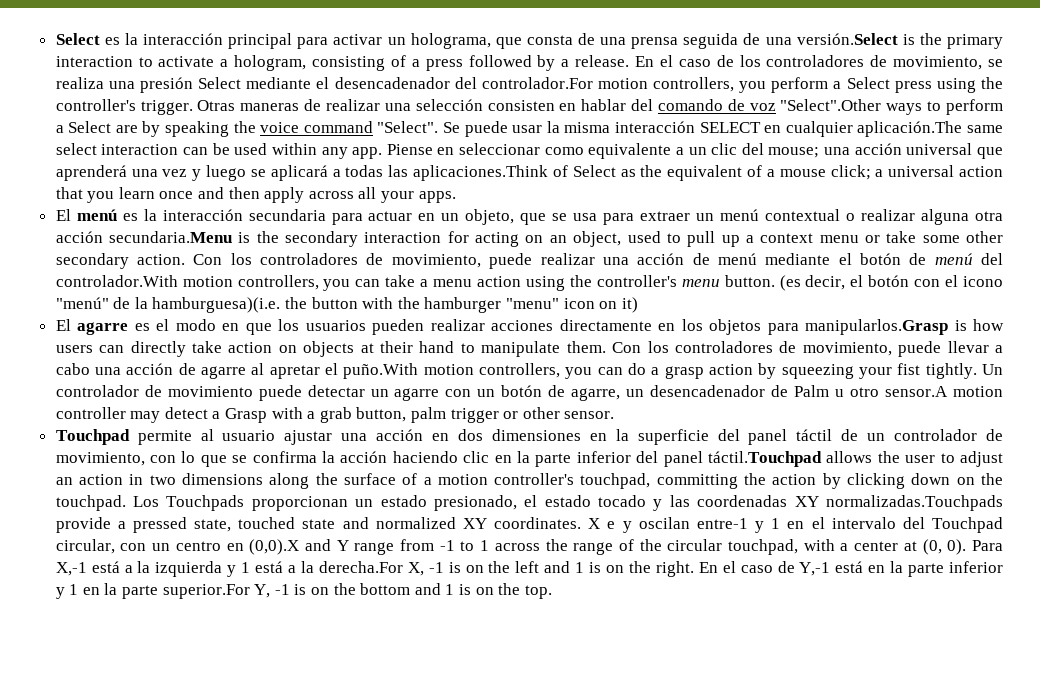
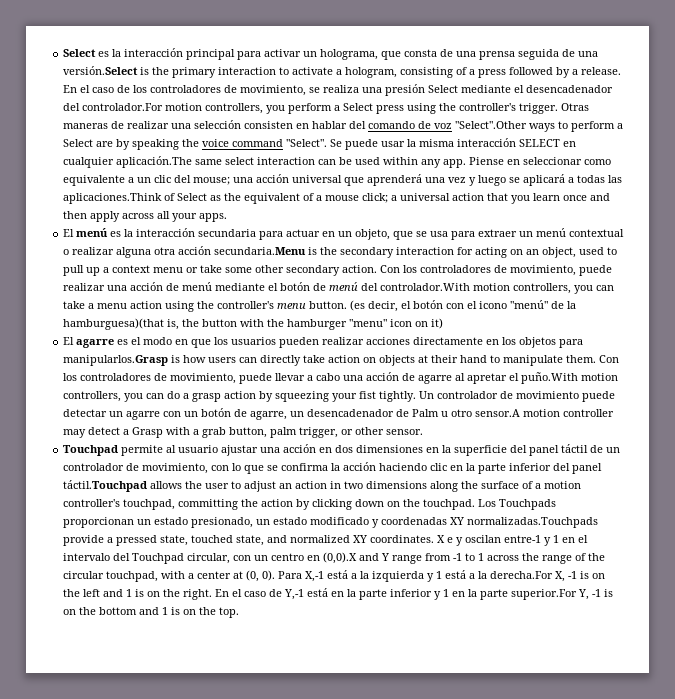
[152,297,281,313] hamburguesa)(i.e. -> [63,318,180,330] hamburguesa)(that is,
[450,408,499,423] trigger -> [299,427,339,438] trigger,
[524,495,690,511] el estado tocado y las -> [256,517,380,528] un estado modificado y
[302,519,336,529] state -> [236,535,265,546] state,

